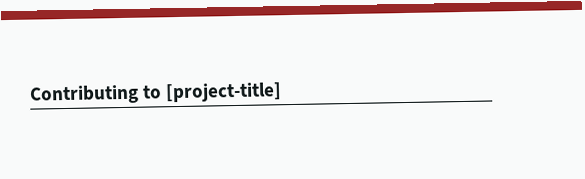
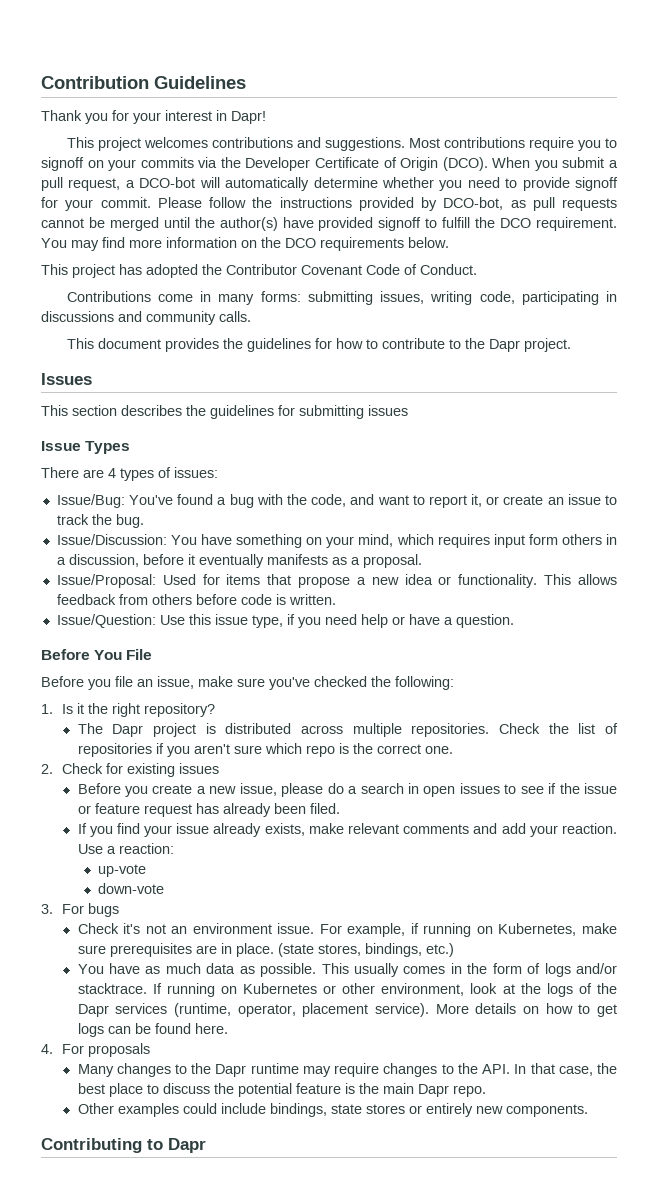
(29, 94) none -> [41,76,246,89] [41,110,266,124] [66,137,617,151] [41,157,618,171] [41,177,619,191] [41,197,617,211] [41,217,617,231] [41,237,449,251] [41,264,477,278] [66,291,617,305] [41,311,251,325] [66,338,571,352] [41,373,92,385] [41,405,408,419] [41,441,131,454] [41,467,218,481] [56,494,617,508] [56,514,144,528] [56,534,617,548] [56,554,422,568] [56,574,617,588] [56,594,336,605] [56,614,514,628] [41,649,153,660] [41,676,454,690] [41,703,215,717] [77,723,618,737] [77,743,453,757] [41,763,219,777] [77,783,618,797] [77,803,340,817] [77,823,617,837] [77,843,174,854] [98,864,147,877] [98,883,165,894] [41,903,119,917] [77,923,618,937] [77,943,454,957] [77,963,617,977] [77,983,617,997] [77,1003,617,1017] [77,1023,228,1037] [41,1043,150,1057] [77,1063,617,1077] [77,1083,486,1097] [77,1103,588,1117] Contribution Guidelines // Thank you for your interest in Dapr! // This project welcomes contributions and suggestions. Most contributions require you to signoff on your commits via the Developer Certificate of Origin (DCO). When you submit a pull request, a DCO-bot will automatically determine whether you need to provide signoff for your commit. Please follow the instructions provided by DCO-bot, as pull requests cannot be merged until the author(s) have provided signoff to fulfill the DCO requirement. You may find more information on the DCO requirements below. // This project has adopted the Contributor Covenant Code of Conduct. // Contributions come in many forms: submitting issues, writing code, participating in discussions and community calls. // This document provides the guidelines for how to contribute to the Dapr project. // Issues // This section describes the guidelines for submitting issues // Issue Types // There are 4 types of issues: // Issue/Bug: You've found a bug with the code, and want to report it, or create an issue to track the bug. // Issue/Discussion: You have something on your mind, which requires input form others in a discussion, before it eventually manifests as a proposal. // Issue/Proposal: Used for items that propose a new idea or functionality. This allows feedback from others before code is written. // Issue/Question: Use this issue type, if you need help or have a question. // Before You File // Before you file an issue, make sure you've checked the following: // 1. Is it the right repository? // The Dapr project is distributed across multiple repositories. Check the list of repositories if you aren't sure which repo is the correct one. // 2. Check for existing issues // Before you create a new issue, please do a search in open issues to see if the issue or feature request has already been filed. // If you find your issue already exists, make relevant comments and add your reaction. Use a reaction: // up-vote // down-vote // 3. For bugs // Check it's not an environment issue. For example, if running on Kubernetes, make sure prerequisites are in place. (state stores, bindings, etc.) // You have as much data as possible. This usually comes in the form of logs and/or stacktrace. If running on Kubernetes or other environment, look at the logs of the Dapr services (runtime, operator, placement service). More details on how to get logs can be found here. // 4. For proposals // Many changes to the Dapr runtime may require changes to the API. In that case, the best place to discuss the potential feature is the main Dapr repo. // Other examples could include bindings, state stores or entirely new components. //
[165,82,283,103] [project-title] -> [168,1138,206,1153] Dapr

